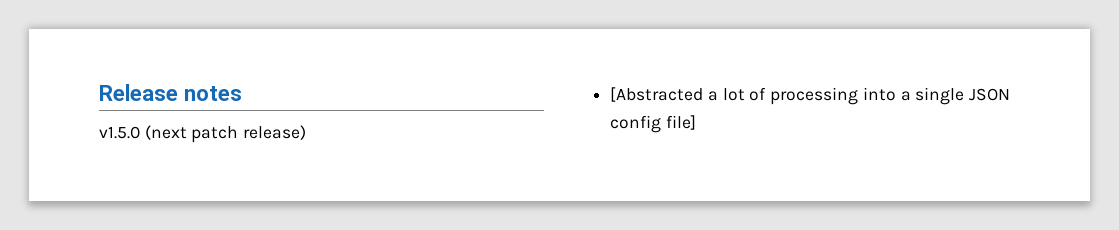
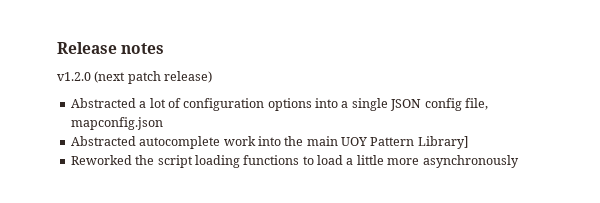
[99,126,140,139] v1.5.0 -> [57,72,91,81] v1.2.0
[610,87,704,102] [Abstracted -> [70,98,136,108] Abstracted
[770,87,859,105] processing -> [183,98,312,111] configuration options
[665,115,696,130] file] -> [464,98,488,110] [70,117,163,130] [70,136,469,149] [70,155,519,168] file, mapconfig.json // Abstracted autocomplete work into the main UOY Pattern Library] // Reworked the script loading functions to load a little more asynchronously

